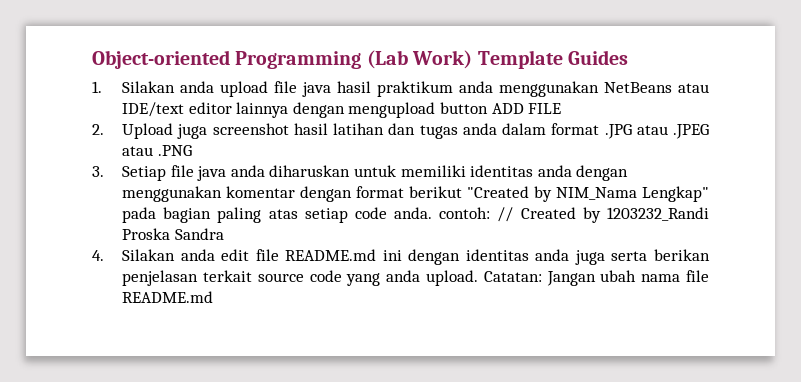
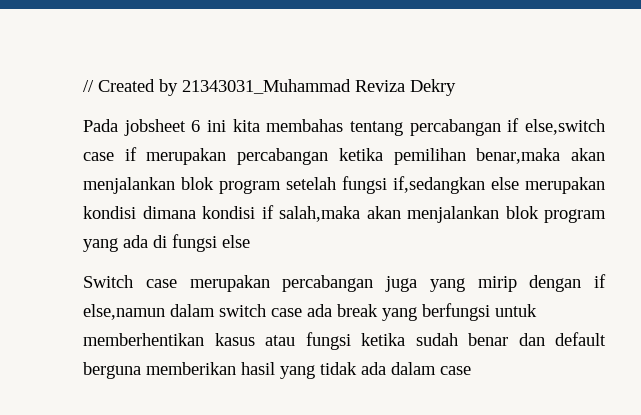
[92,50,628,69] [92,81,709,97] [122,102,562,118] [92,123,709,139] [122,145,192,156] [92,165,629,181] [122,186,709,202] [122,207,709,223] [122,228,224,240] [92,249,710,265] [122,270,709,286] [122,291,214,303] Object-oriented Programming (Lab Work) Template Guides // 1. Silakan anda upload file java hasil praktikum anda menggunakan NetBeans atau IDE/text editor lainnya dengan mengupload button ADD FILE // 2. Upload juga screenshot hasil latihan dan tugas anda dalam format .JPG atau .JPEG atau .PNG // 3. Setiap file java anda diharuskan untuk memiliki identitas anda dengan menggunakan komentar dengan format berikut "Created by NIM_Nama Lengkap" pada bagian paling atas setiap code anda. contoh: // Created by 1203232_Randi Proska Sandra // 4. Silakan anda edit file README.md ini dengan identitas anda juga serta berikan penjelasan terkait source code yang anda upload. Catatan: Jangan ubah nama file README.md -> [83,79,456,96] [83,118,605,136] [83,147,605,165] [83,176,605,194] [83,205,606,223] [83,234,250,252] [83,274,606,292] [83,303,537,321] [83,332,606,350] [83,362,471,379] // Created by 21343031_Muhammad Reviza Dekry // Pada jobsheet 6 ini kita membahas tentang percabangan if else,switch case if merupakan percabangan ketika pemilihan benar,maka akan menjalankan blok program setelah fungsi if,sedangkan else merupakan kondisi dimana kondisi if salah,maka akan menjalankan blok program yang ada di fungsi else // Switch case merupakan percabangan juga yang mirip dengan if else,namun dalam switch case ada break yang berfungsi untuk memberhentikan kasus atau fungsi ketika sudah benar dan default berguna memberikan hasil yang tidak ada dalam case

